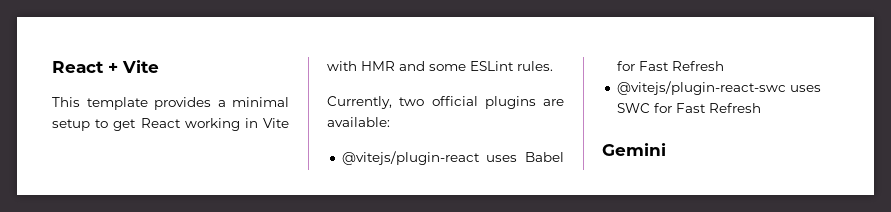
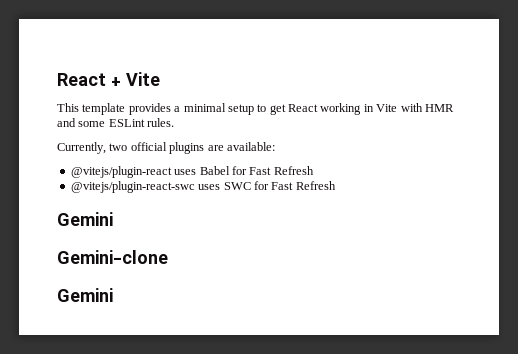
(666, 149) none -> [57,250,168,264] [57,288,113,302] // Gemini-clone // Gemini

